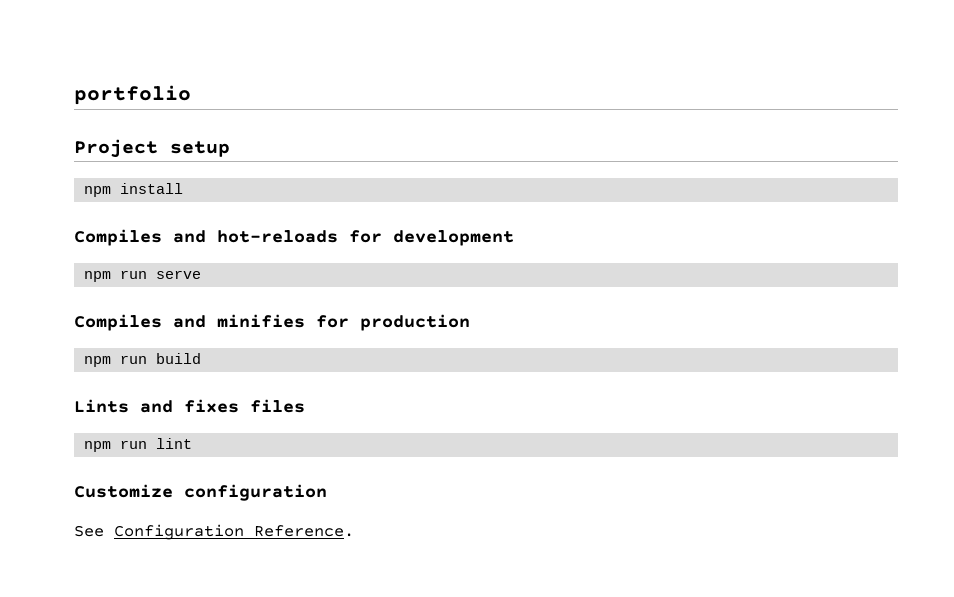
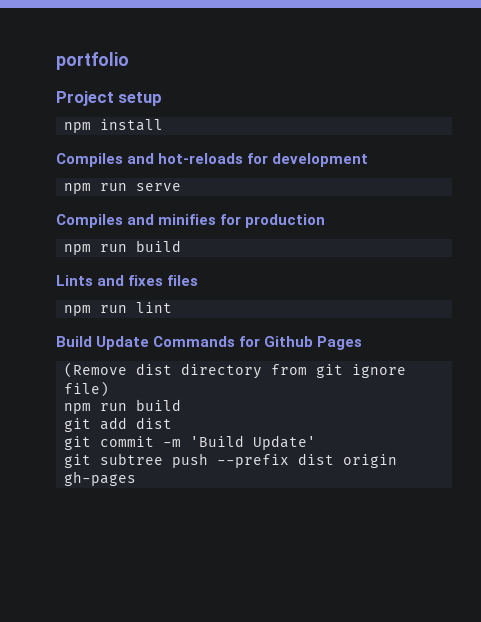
[74,484,327,501] [74,524,354,540] Customize configuration // See Configuration Reference. -> [56,336,363,350] [64,362,407,379] [64,381,110,397] [64,399,182,414] [64,417,173,432] [64,435,317,450] [64,453,398,468] [64,471,137,486] Build Update Commands for Github Pages // (Remove dist directory from git ignore file) // npm run build // git add dist // git commit -m 'Build Update' // git subtree push --prefix dist origin gh-pages

